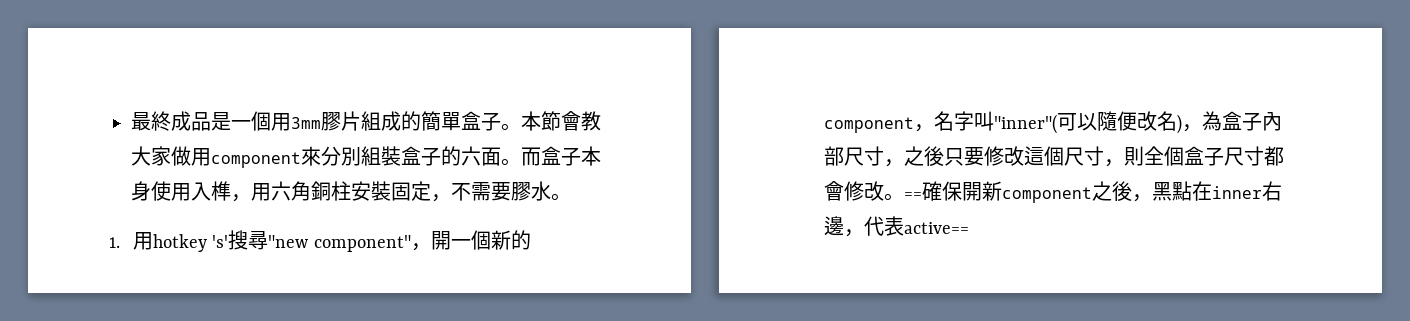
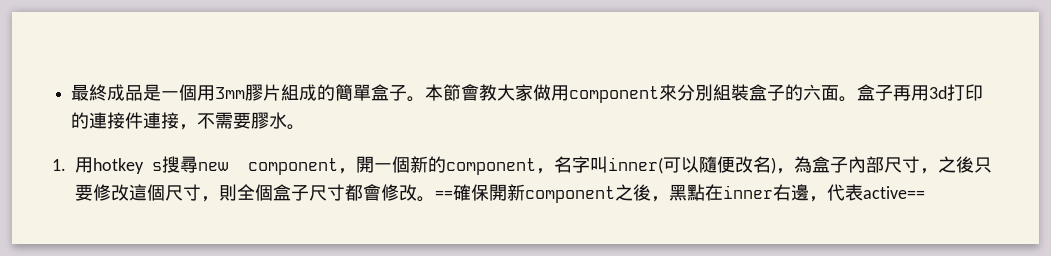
[521,146,601,166] [131,181,431,202] 而盒子本身使用入榫，用六角銅柱安裝固定 -> [857,84,984,101] [71,112,180,129] 盒子再用3d打印的連接件連接
[212,230,411,252] 's'搜尋"new component" -> [152,156,338,175] s搜尋new component
[993,114,1057,134] "inner"( -> [608,157,663,174] inner(

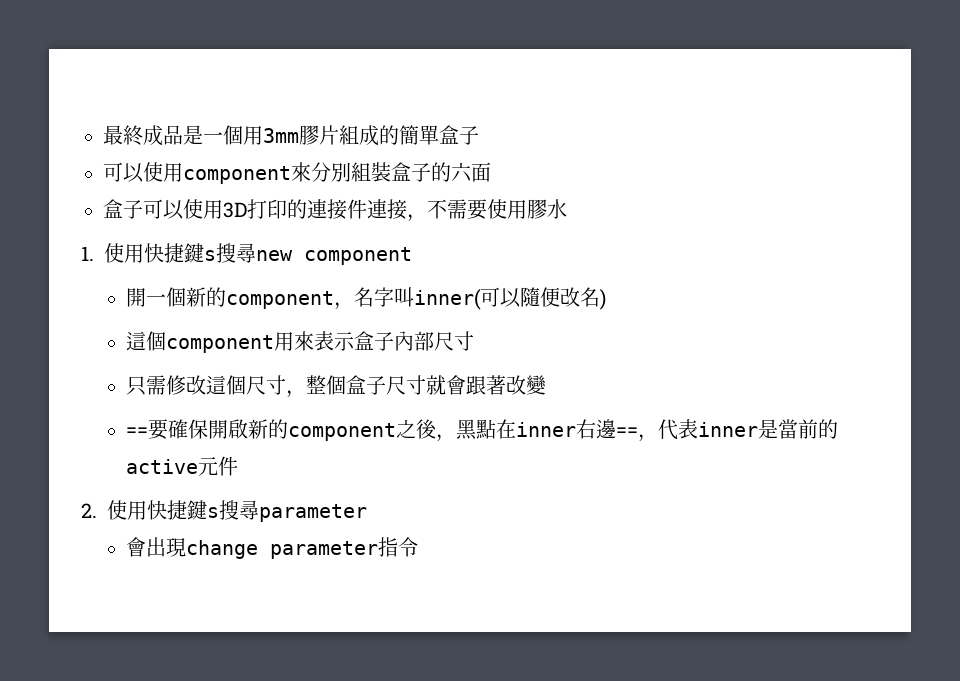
[407,84,552,102] 。本節會教大家做 -> [103,162,163,183] // 可以使
[839,84,948,102] 。盒子再用3d -> [103,199,247,220] // 盒子可以使用3D
(252, 120) none -> [487,199,527,219] 使用
[287,124,306,130] 。 -> (567, 209) none
[75,157,145,174] 用hotkey -> [104,243,205,263] 使用快捷鍵
[337,168,356,174] ， -> (413, 256) //
[776,156,812,174] ，為 -> [126,331,356,353] // 這個component用來表示
[920,156,992,174] [75,184,94,201] ，之後只要 -> [126,375,167,396] // 只需
[219,184,256,201] 則全 -> [306,375,327,394] 整
[345,184,526,202] 都會修改。==確保開新 -> [426,375,547,395] [126,419,289,440] 就會跟著改變 // ==要確保開啟新的
[809,184,926,202] ，代表active== -> [616,419,839,442] [126,456,239,476] [81,500,367,522] [126,537,419,559] ==，代表inner是當前的active元件 // 2.使用快捷鍵s搜尋parameter // 會出現change parameter指令

